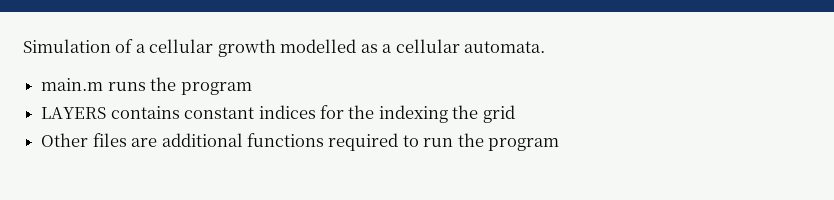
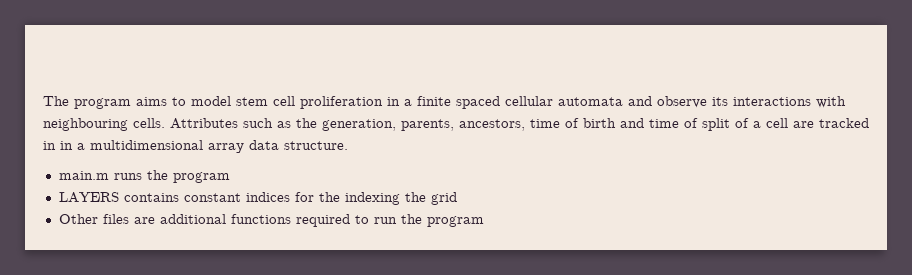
[23,39,546,57] Simulation of a cellular growth modelled as a cellular automata. -> [43,96,846,109] [43,118,869,131] [43,140,348,153] The program aims to model stem cell proliferation in a finite spaced cellular automata and observe its interactions with neighbouring cells. Attributes such as the generation, parents, ancestors, time of birth and time of split of a cell are tracked in in a multidimensional array data structure.

